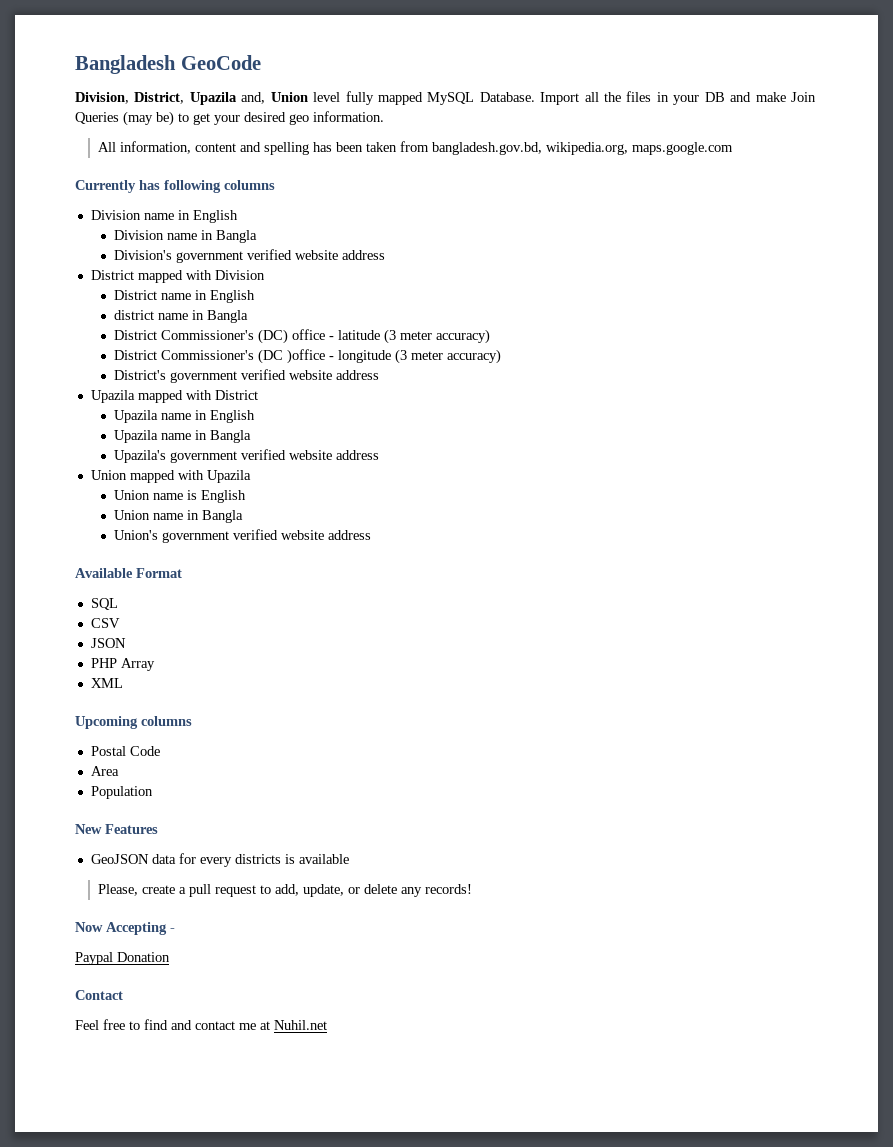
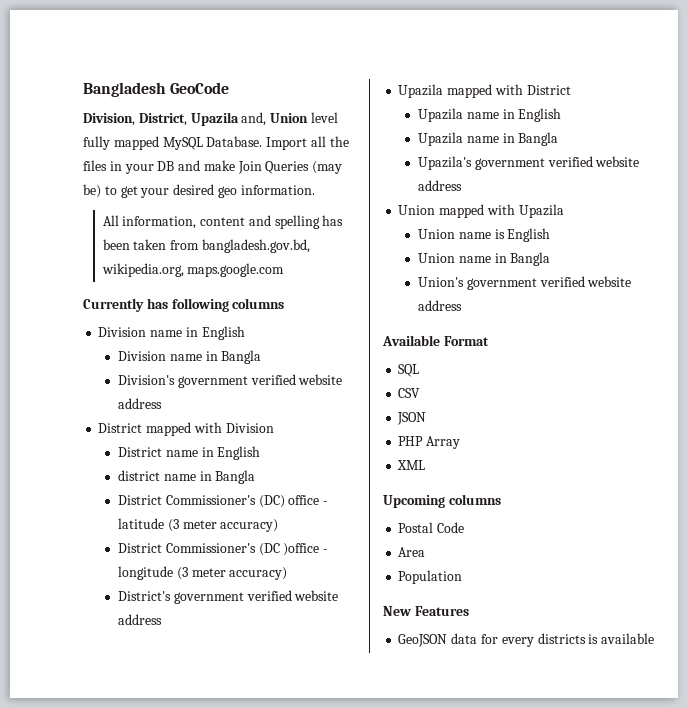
[97,884,472,897] [75,922,175,935] [75,952,170,965] [75,990,123,1000] [75,1019,327,1030] // Please, create a pull request to add, update, or delete any records! // Now Accepting - // Paypal Donation // Contact // Feel free to find and contact me at Nuhil.net -> (655, 638) none

